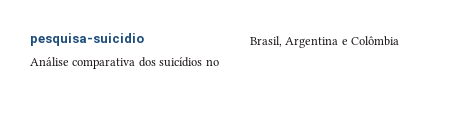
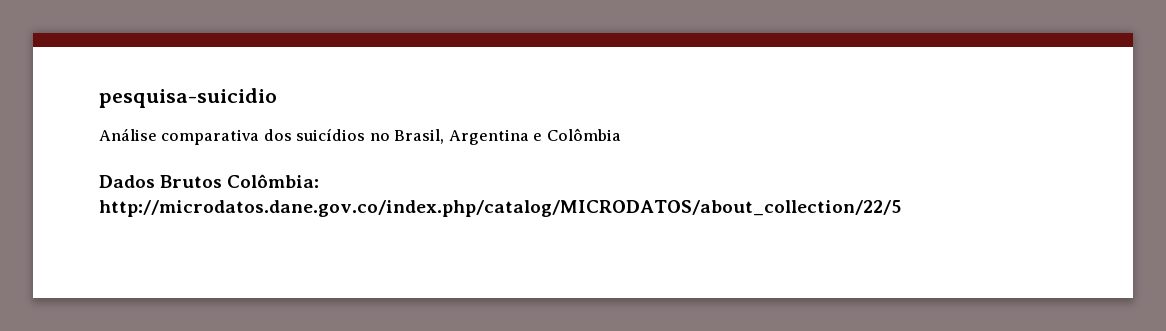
(400, 41) none -> [99,174,320,188] [99,200,901,217] // Dados Brutos Colômbia: http://microdatos.dane.gov.co/index.php/catalog/MICRODATOS/about_collection/22/5

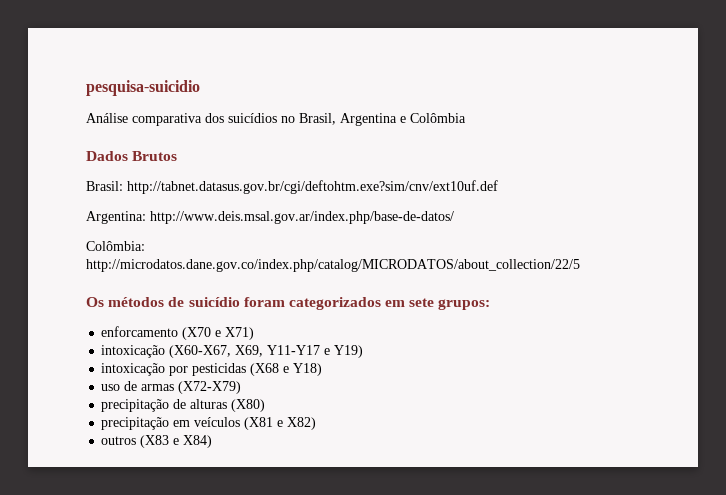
[227,174,320,188] [99,200,901,217] Colômbia: http://microdatos.dane.gov.co/index.php/catalog/MICRODATOS/about_collection/22/5 -> [86,180,498,194] [86,211,454,224] [86,241,145,251] [86,259,580,272] [86,297,491,310] [101,326,255,340] [101,345,364,358] [101,363,323,376] [101,381,242,394] [101,399,266,412] [101,417,317,430] [101,435,213,448] // Brasil: http://tabnet.datasus.gov.br/cgi/deftohtm.exe?sim/cnv/ext10uf.def // Argentina: http://www.deis.msal.gov.ar/index.php/base-de-datos/ // Colômbia: http://microdatos.dane.gov.co/index.php/catalog/MICRODATOS/about_collection/22/5 // Os métodos de suicídio foram categorizados em sete grupos: // enforcamento (X70 e X71) // intoxicação (X60-X67, X69, Y11-Y17 e Y19) // intoxicação por pesticidas (X68 e Y18) // uso de armas (X72-X79) // precipitação de alturas (X80) // precipitação em veículos (X81 e X82) // outros (X83 e X84)

